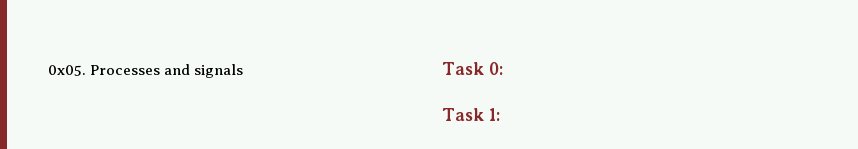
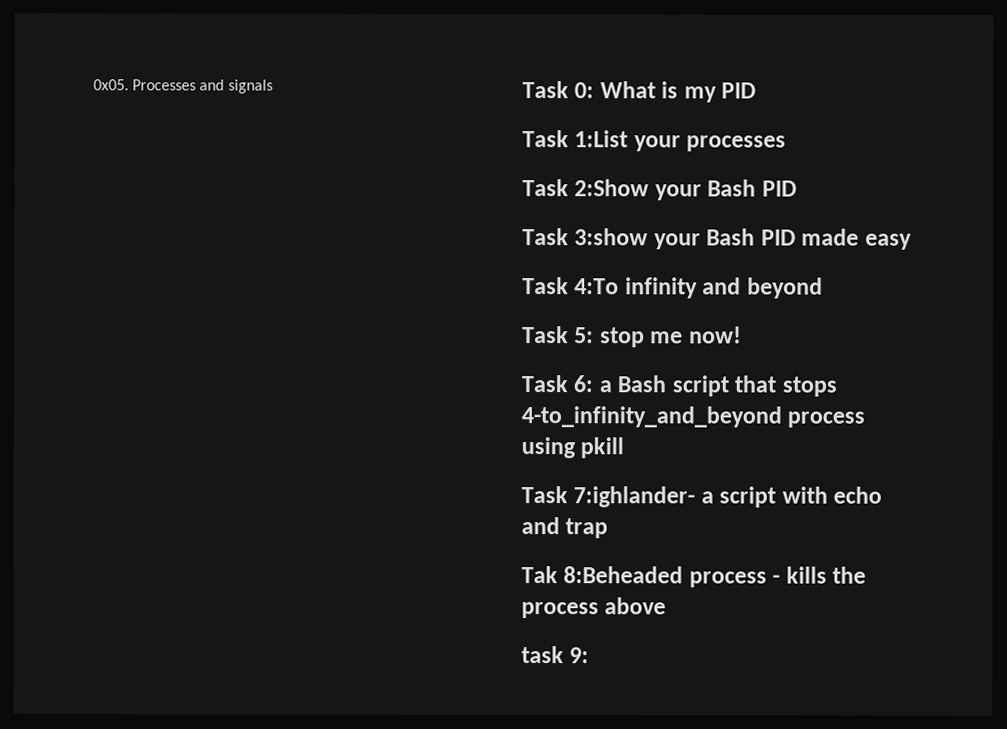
[442,108,500,121] // Task 1: -> [599,81,757,103] [522,130,787,152] [522,179,797,201] [522,228,912,250] [522,277,823,299] [522,326,742,348] [521,375,837,397] [521,406,866,428] [521,437,625,459] [521,486,883,508] [521,517,609,539] [521,566,867,588] [521,597,667,619] [521,646,590,664] What is my PID // Task 1:List your processes // Task 2:Show your Bash PID // Task 3:show your Bash PID made easy // Task 4:To infinity and beyond // Task 5: stop me now! // Task 6: a Bash script that stops 4-to_infinity_and_beyond process using pkill // Task 7:ighlander- a script with echo and trap // Tak 8:Beheaded process - kills the process above // task 9:

